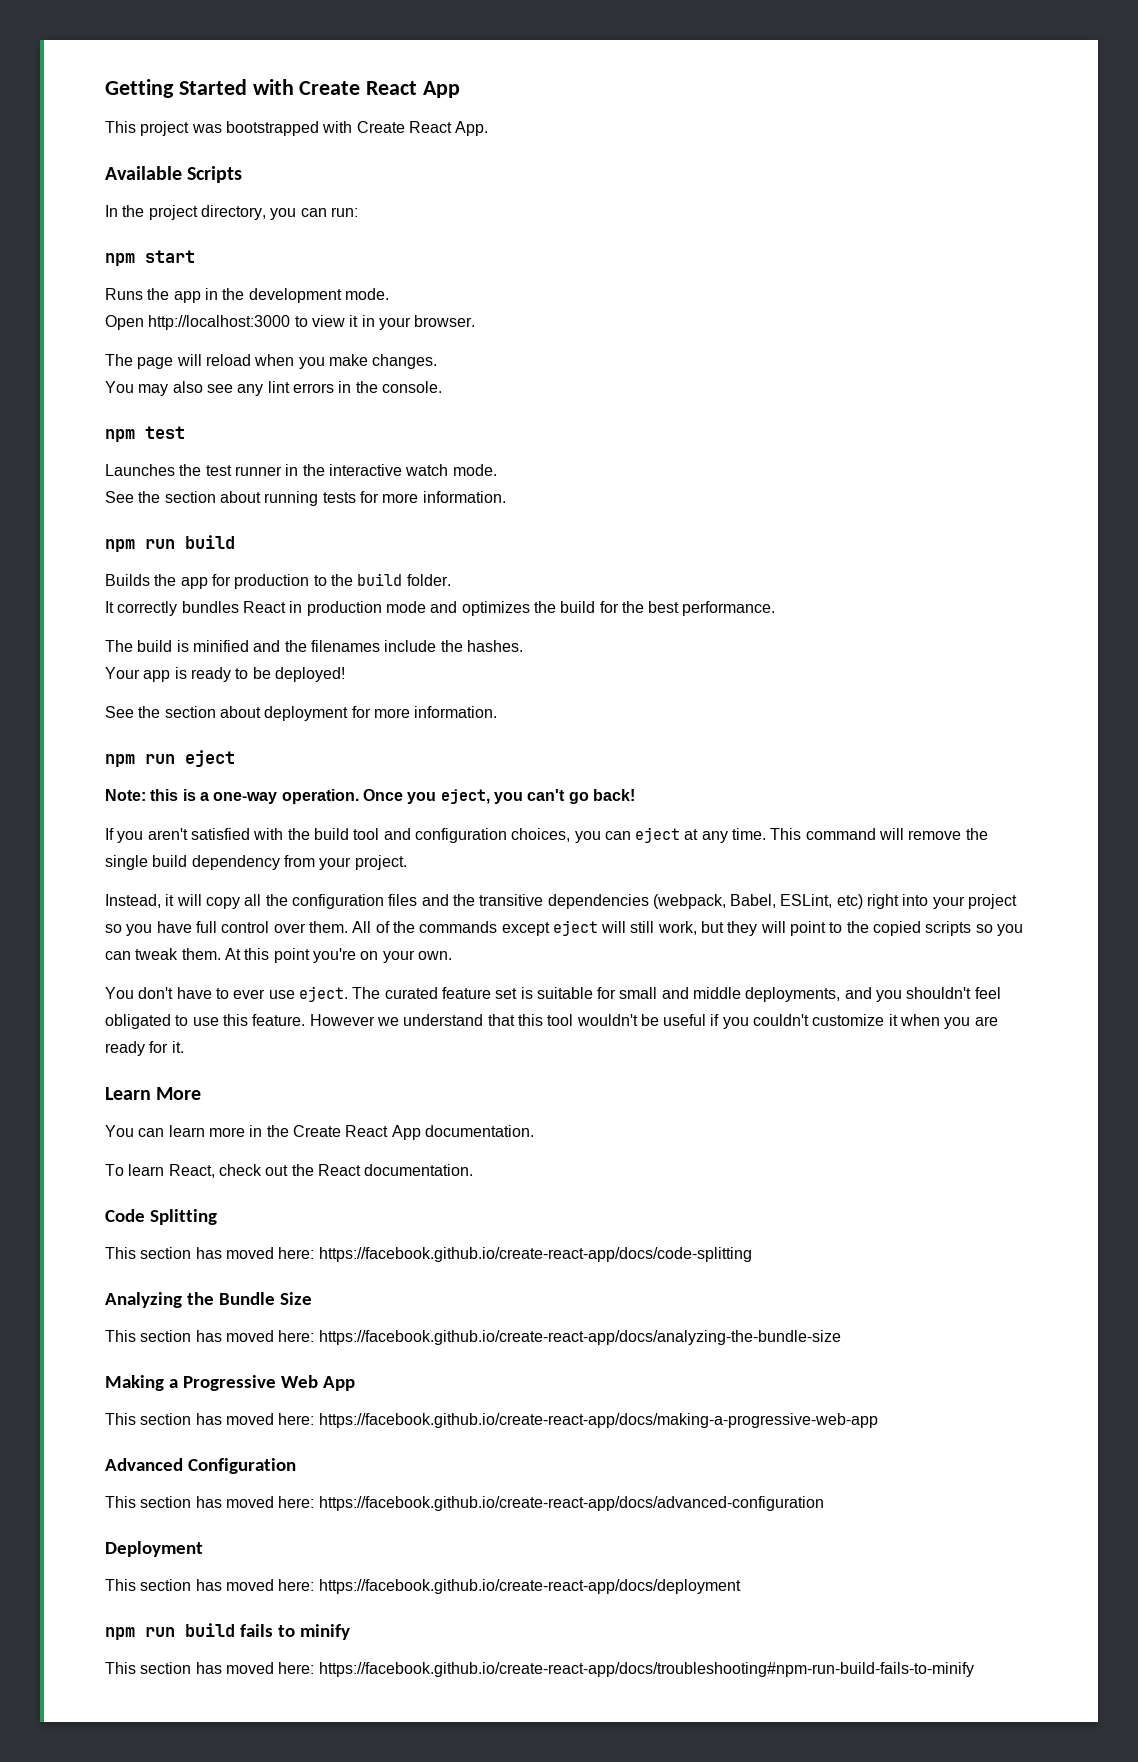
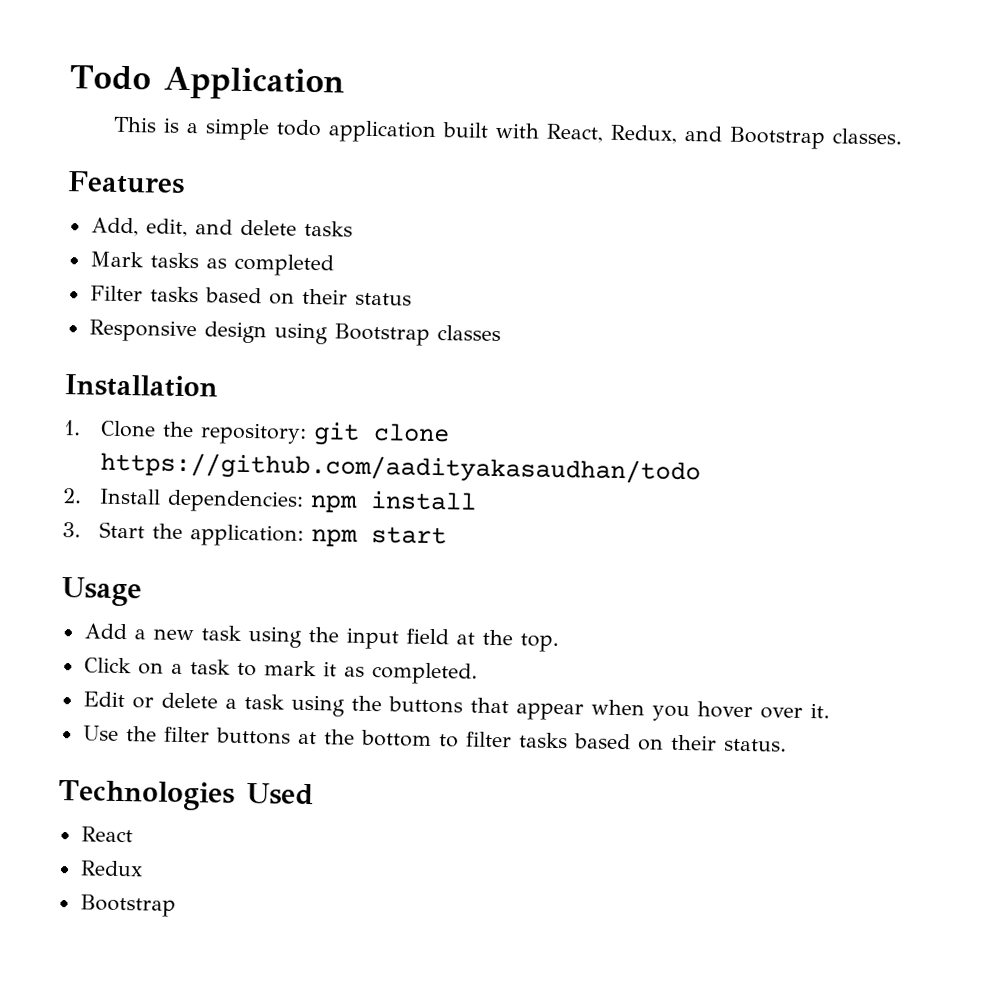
[105,79,461,98] [105,121,489,136] [105,166,243,183] [105,205,358,220] [105,250,195,266] [105,288,389,303] [105,315,476,330] [105,354,438,369] [105,381,442,396] [105,426,185,442] [105,464,497,476] [105,491,506,506] [105,535,235,552] [105,573,451,589] [105,601,776,616] [105,640,523,652] [105,667,345,682] [105,706,498,721] [105,750,235,767] [105,789,635,804] [105,827,988,843] [105,855,407,870] [105,894,1018,909] [105,920,1024,936] [105,948,452,963] [105,986,1001,1002] [105,1014,998,1029] [105,1041,184,1056] [105,1087,202,1100] [105,1125,534,1140] [105,1164,474,1178] [105,1209,217,1225] [105,1247,752,1262] [105,1292,312,1308] [105,1330,841,1345] [105,1375,355,1391] [105,1413,878,1428] [105,1458,296,1474] [105,1496,824,1511] [105,1541,203,1557] [105,1579,741,1594] [105,1623,350,1640] [105,1662,974,1677] Getting Started with Create React App // This project was bootstrapped with Create React App. // Available Scripts // In the project directory, you can run: // npm start // Runs the app in the development mode. // Open http://localhost:3000 to view it in your browser. // The page will reload when you make changes. // You may also see any lint errors in the console. // npm test // Launches the test runner in the interactive watch mode. // See the section about running tests for more information. // npm run build // Builds the app for production to the build folder. // It correctly bundles React in production mode and optimizes the build for the best performance. // The build is minified and the filenames include the hashes. // Your app is ready to be deployed! // See the section about deployment for more information. // npm run eject // Note: this is a one-way operation. Once you eject, you can't go back! // If you aren't satisfied with the build tool and configuration choices, you can eject at any time. This command will remove the single build dependency from your project. // Instead, it will copy all the configuration files and the transitive dependencies (webpack, Babel, ESLint, etc) right into your project so you have full control over them. All of the commands except eject will still work, but they will point to the copied scripts so you can tweak them. At this point you're on your own. // You don't have to ever use eject. The curated feature set is suitable for small and middle deployments, and you shouldn't feel obligated to use this feature. However we understand that this tool wouldn't be useful if you couldn't customize it when you are ready for it. // Learn More // You can learn more in the Create React App documentation. // To learn React, check out the React documentation. // Code Splitting // This section has moved here: https://facebook.github.io/create-react-app/docs/code-splitting // Analyzing the Bundle Size // This section has moved here: https://facebook.github.io/create-react-app/docs/analyzing-the-bundle-size // Making a Progressive Web App // This section has moved here: https://facebook.github.io/create-react-app/docs/making-a-progressive-web-app // Advanced Configuration // This section has moved here: https://facebook.github.io/create-react-app/docs/advanced-configuration // Deployment // This section has moved here: https://facebook.github.io/create-react-app/docs/deployment // npm run build fails to minify // This section has moved here: https://facebook.github.io/create-react-app/docs/troubleshooting#npm-run-build-fails-to-minify -> [69,65,345,102] [113,116,904,150] [67,171,185,194] [90,217,353,238] [89,251,334,277] [89,285,412,306] [88,319,501,346] [64,374,218,398] [63,420,451,446] [100,451,702,486] [62,488,478,513] [62,521,448,547] [61,577,142,607] [83,623,559,653] [83,657,478,685] [82,691,830,722] [82,725,787,752] [57,780,314,811] [80,826,133,843] [79,860,143,877] [79,894,176,917] Todo Application // This is a simple todo application built with React, Redux, and Bootstrap classes. // Features // Add, edit, and delete tasks // Mark tasks as completed // Filter tasks based on their status // Responsive design using Bootstrap classes // Installation // 1. Clone the repository: git clone https://github.com/aadityakasaudhan/todo // 2. Install dependencies: npm install // 3. Start the application: npm start // Usage // Add a new task using the input field at the top. // Click on a task to mark it as completed. // Edit or delete a task using the buttons that appear when you hover over it. // Use the filter buttons at the bottom to filter tasks based on their status. // Technologies Used // React // Redux // Bootstrap

